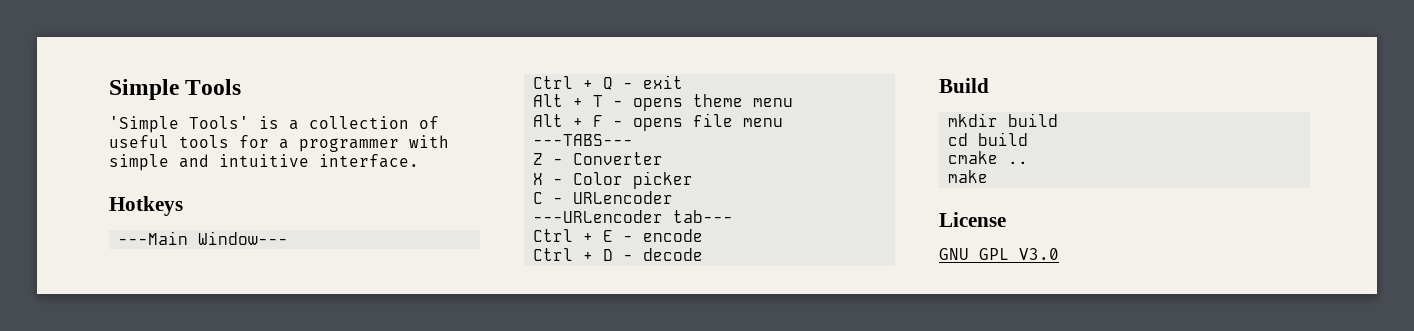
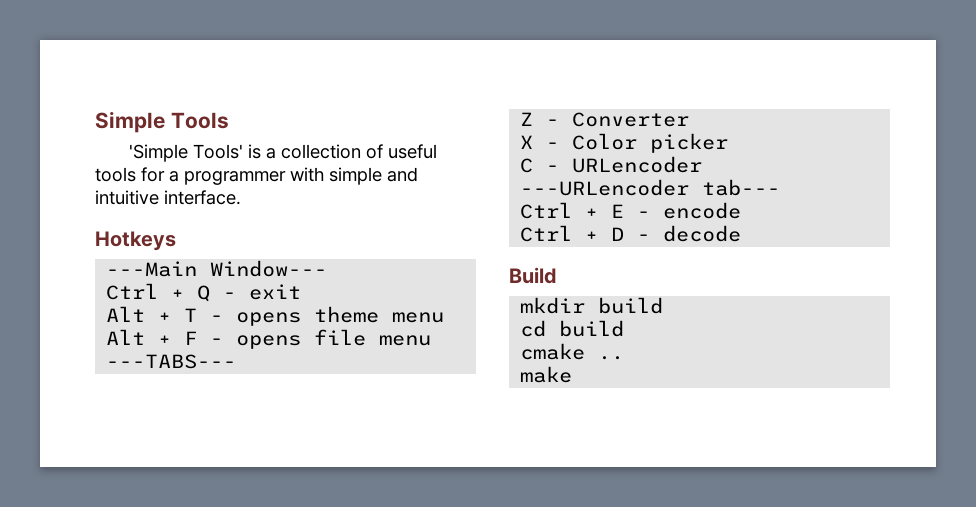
[939,212,1006,227] [939,248,1059,260] // License // GNU GPL V3.0 -> (573, 374) none

